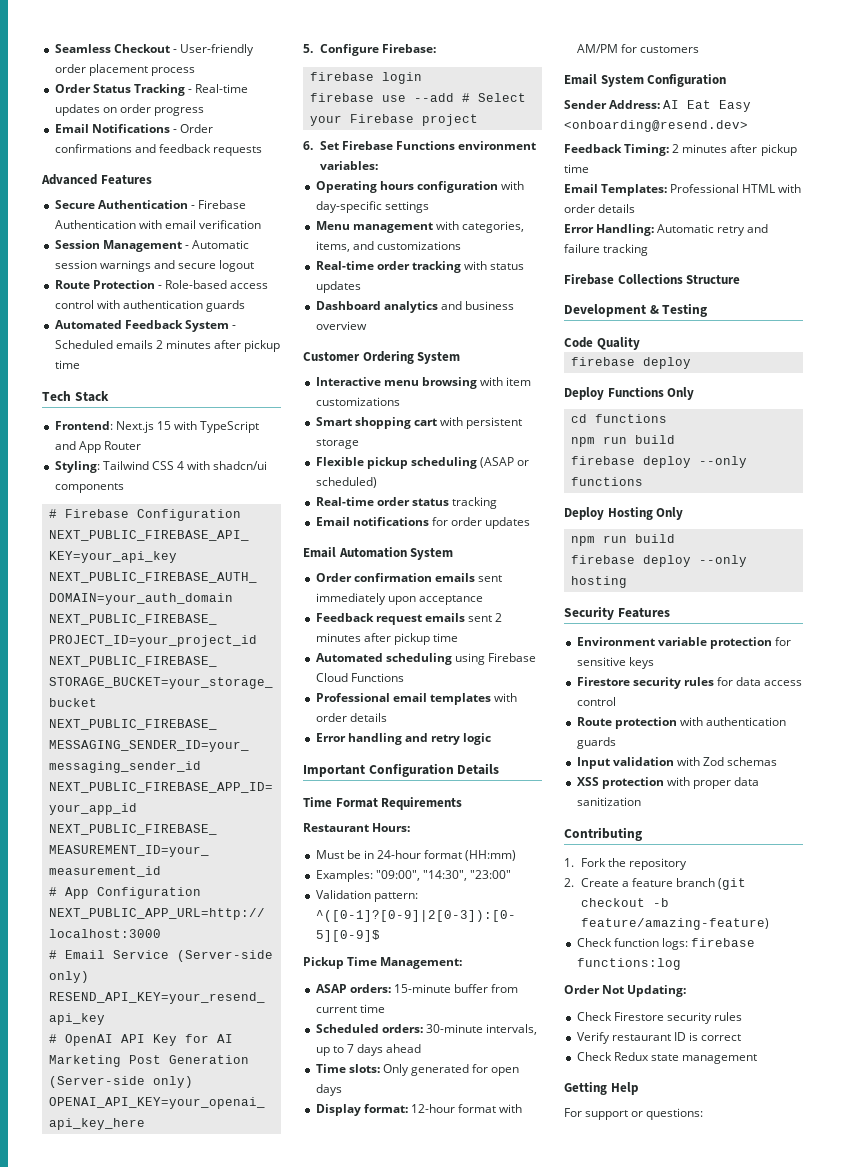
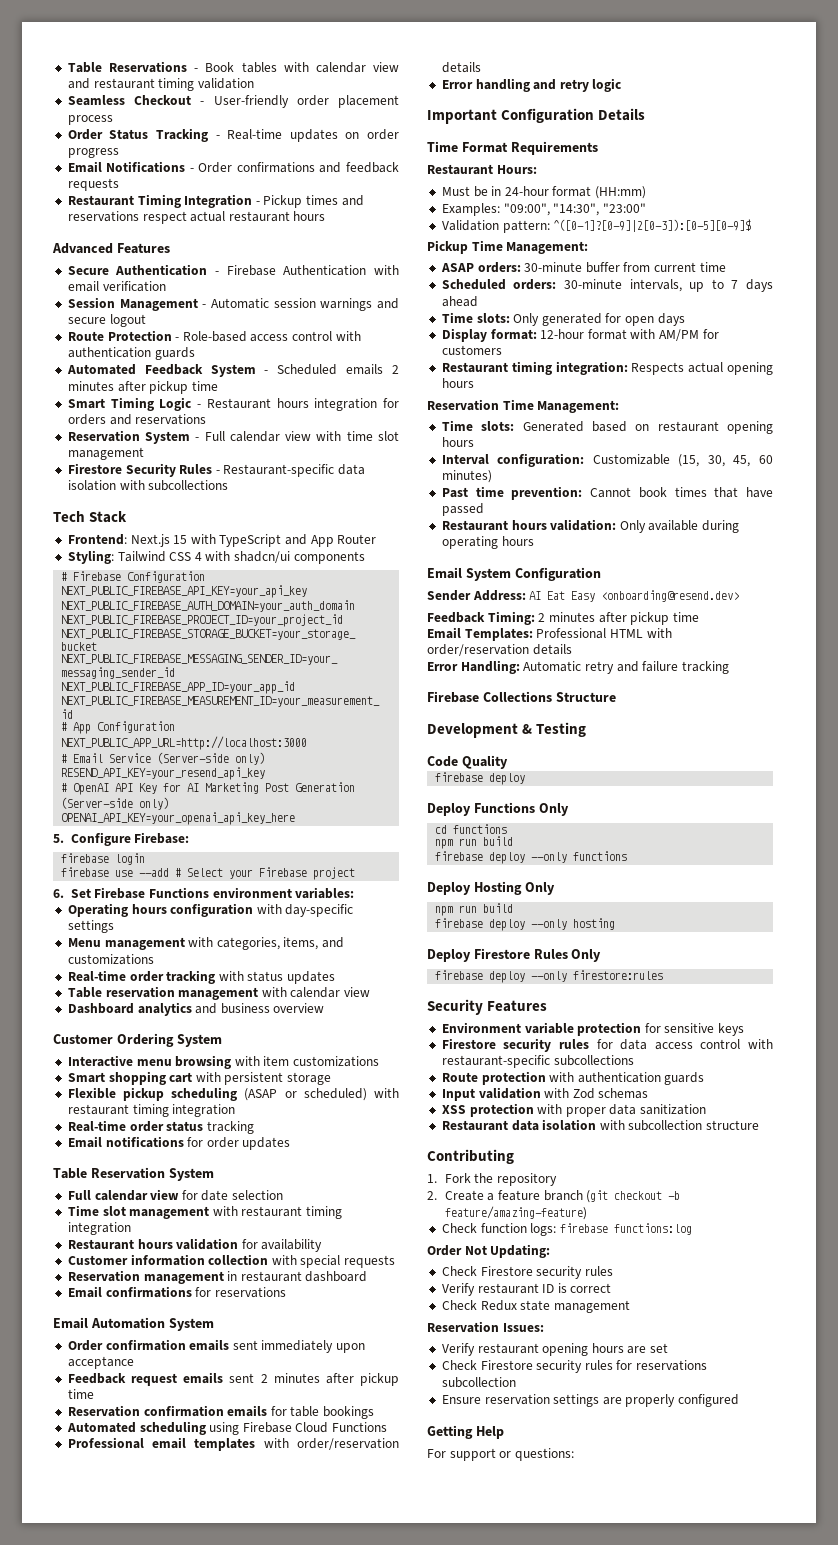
(54, 48) none -> [67,61,399,73] [67,78,254,91] Table Reservations - Book tables with calendar view and restaurant timing validation //
(262, 151) none -> [67,194,364,208] [67,211,326,224] // Restaurant Timing Integration - Pickup times and reservations respect actual restaurant hours
(80, 364) none -> [67,397,399,411] [67,414,207,425] [67,430,399,444] [67,447,144,460] [67,463,366,477] [67,480,229,491] // Smart Timing Logic - Restaurant hours integration for orders and reservations // Reservation System - Full calendar view with time slot management // Firestore Security Rules - Restaurant-specific data isolation with subcollections
(361, 287) none -> [67,986,371,1000] // Table reservation management with calendar view
(377, 482) none -> [373,1088,399,1098] [67,1104,236,1117] with restaurant timing integration
(531, 523) none -> [53,1167,214,1181] [67,1189,284,1201] [67,1205,343,1219] [67,1222,131,1235] [67,1238,323,1252] [67,1254,396,1268] [67,1270,368,1284] [67,1286,286,1298] // Table Reservation System // Full calendar view for date selection // Time slot management with restaurant timing integration // Restaurant hours validation for availability // Customer information collection with special requests // Reservation management in restaurant dashboard // Email confirmations for reservations
(458, 637) none -> [67,1405,375,1419] // Reservation confirmation emails for table bookings
[315,713,347,722] order -> [297,1438,399,1450] order/reservation
[393,984,451,993] 15-minute -> [524,262,583,272] 30-minute
(699, 49) none -> [441,361,773,375] [441,378,474,388] [427,399,620,413] [441,420,773,434] [441,437,474,447] [441,453,773,467] [441,470,492,483] [441,486,773,500] [441,503,484,516] [441,519,740,533] [441,536,534,549] // Restaurant timing integration: Respects actual opening hours // Reservation Time Management: // Time slots: Generated based on restaurant opening hours // Interval configuration: Customizable (15, 30, 45, 60 minutes) // Past time prevention: Cannot book times that have passed // Restaurant hours validation: Only available during operating hours
[564,204,595,213] order -> [427,644,529,656] order/reservation
(627, 582) none -> [427,948,602,962] [435,970,664,983] // Deploy Firestore Rules Only // firebase deploy --only firestore:rules
(616, 701) none -> [748,1039,773,1049] [441,1055,634,1068] with restaurant-specific subcollections
(641, 801) none -> [441,1119,760,1131] // Restaurant data isolation with subcollection structure
(757, 1059) none -> [427,1321,544,1333] [441,1343,669,1356] [441,1360,708,1373] [441,1377,516,1388] [441,1394,740,1407] // Reservation Issues: // Verify restaurant opening hours are set // Check Firestore security rules for reservations subcollection // Ensure reservation settings are properly configured

